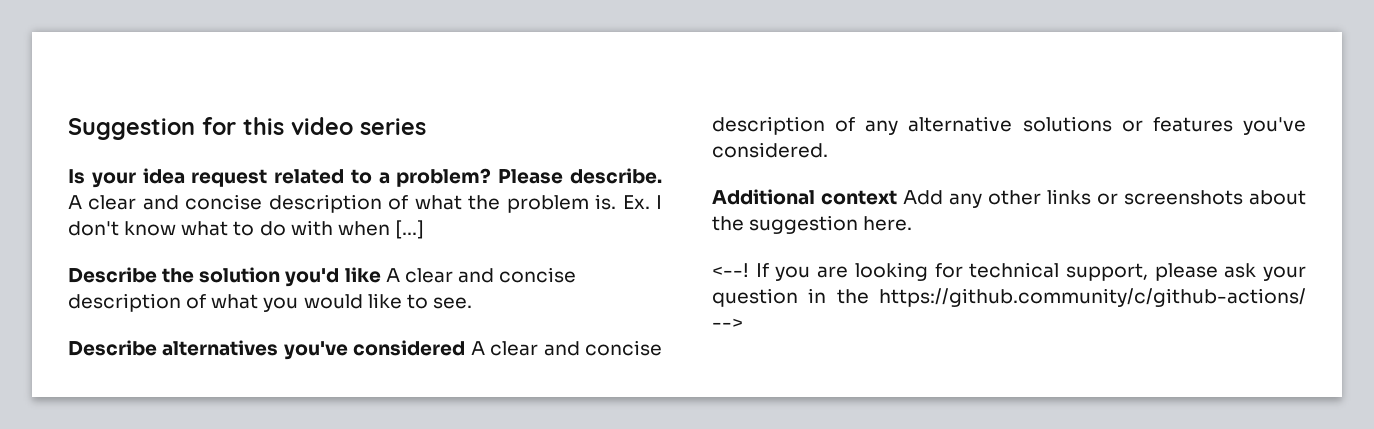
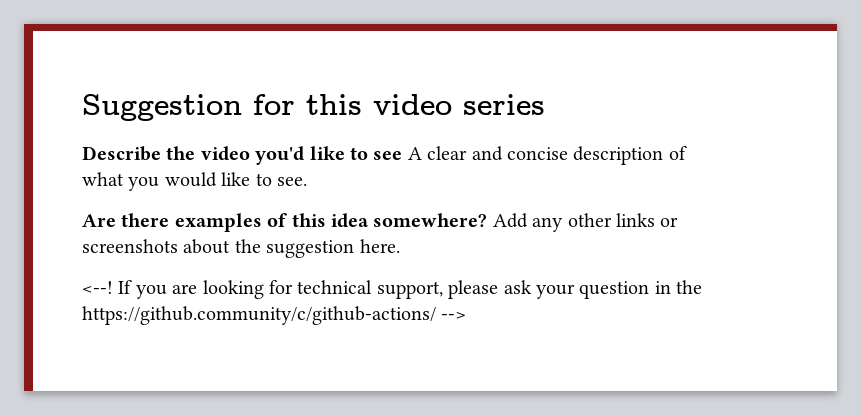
[68,168,662,188] [68,194,663,213] [68,220,424,239] // Is your idea request related to a problem? Please describe. A clear and concise description of what the problem is. Ex. I don't know what to do with when [...] -> (545, 104) none
[199,267,281,283] solution -> [200,146,250,161] video
(381, 275) none -> [350,147,403,160] to see
[68,340,663,360] [712,116,1306,135] [712,142,828,158] [712,189,897,205] Describe alternatives you've considered A clear and concise description of any alternative solutions or features you've considered. // Additional context -> [82,213,488,232] Are there examples of this idea somewhere?

